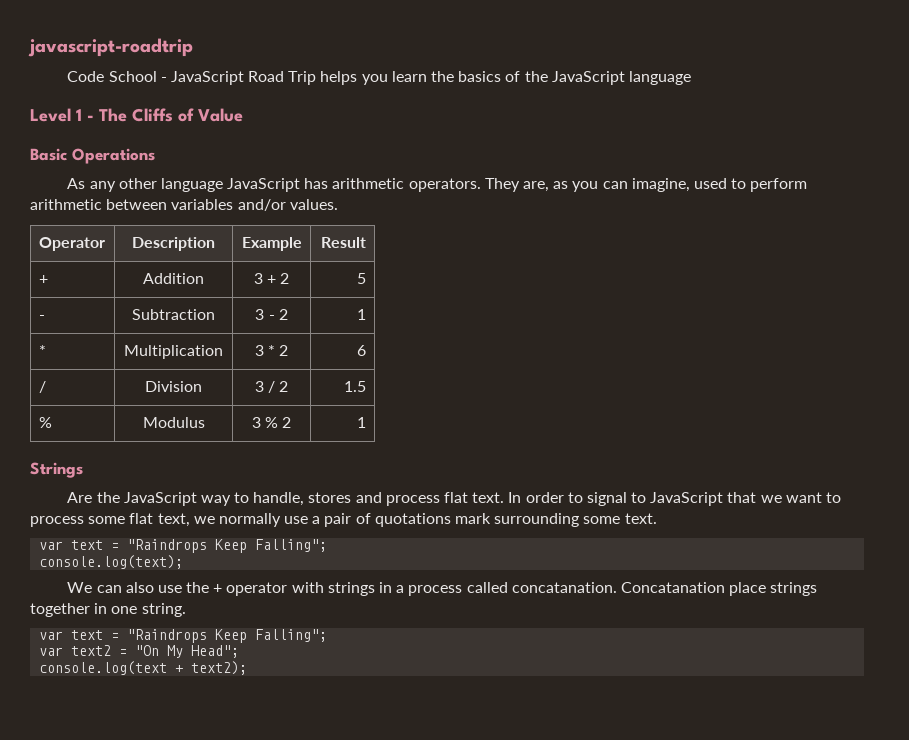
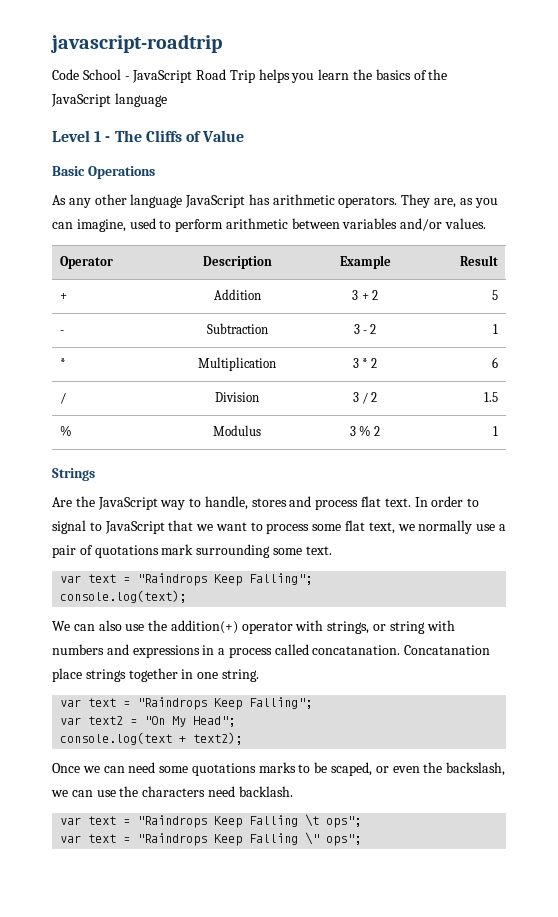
[213,584,223,593] + -> [170,620,238,634] addition(+)
[327,582,375,596] strings -> [327,620,455,634] [52,644,200,658] strings, or string with numbers and expressions
(248, 668) none -> [52,762,506,776] [51,786,293,797] [60,814,362,828] [60,832,362,846] // Once we can need some quotations marks to be scaped, or even the backslash, we can use the characters need backlash. // var text = "Raindrops Keep Falling \t ops"; // var text = "Raindrops Keep Falling \" ops";

